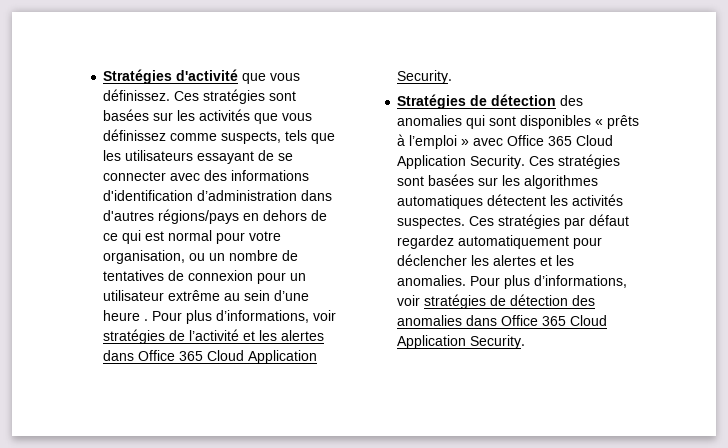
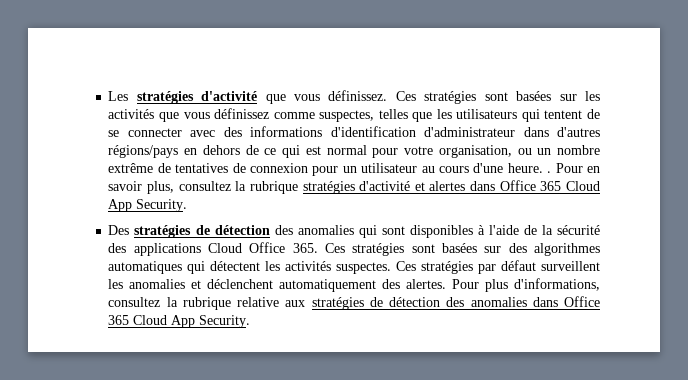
[103,69,173,84] Stratégies -> [108,91,194,104] Les stratégies
[221,130,308,144] suspects, tels -> [319,109,408,122] suspectes, telles
[197,151,255,164] essayant -> [521,109,583,122] qui tentent
[197,190,298,201] d’administration -> [424,127,516,137] d'administrateur
(279, 255) none -> [108,163,154,173] extrême
[168,290,310,301] [103,310,337,324] [103,329,278,344] extrême au sein d’une heure . Pour plus d’informations, voir stratégies de l’activité et les -> [421,163,600,173] [108,181,425,194] au cours d'une heure. . Pour en savoir plus, consultez la rubrique stratégies d'activité et
[248,350,318,364] Application -> [108,199,133,212] App
[397,94,467,109] Stratégies -> [108,225,192,238] Des stratégies
[595,115,640,129] [397,134,614,149] [397,154,621,169] [397,174,521,186] « prêts à l’emploi » avec Office 365 Cloud Application Security. Ces stratégies sont basées sur les -> [477,225,601,235] [108,242,527,256] à l'aide de la sécurité des applications Cloud Office 365. Ces stratégies sont basées sur des
(484, 202) none -> [187,261,206,274] qui
[397,235,603,249] [397,254,575,266] [397,275,628,289] [397,295,421,306] regardez automatiquement pour déclencher les alertes et les anomalies. Pour plus d’informations, voir -> [541,261,600,271] [108,278,601,292] [108,297,306,310] surveillent les anomalies et déclenchent automatiquement des alertes. Pour plus d'informations, consultez la rubrique relative aux
[397,335,467,349] Application -> [171,315,196,328] App

